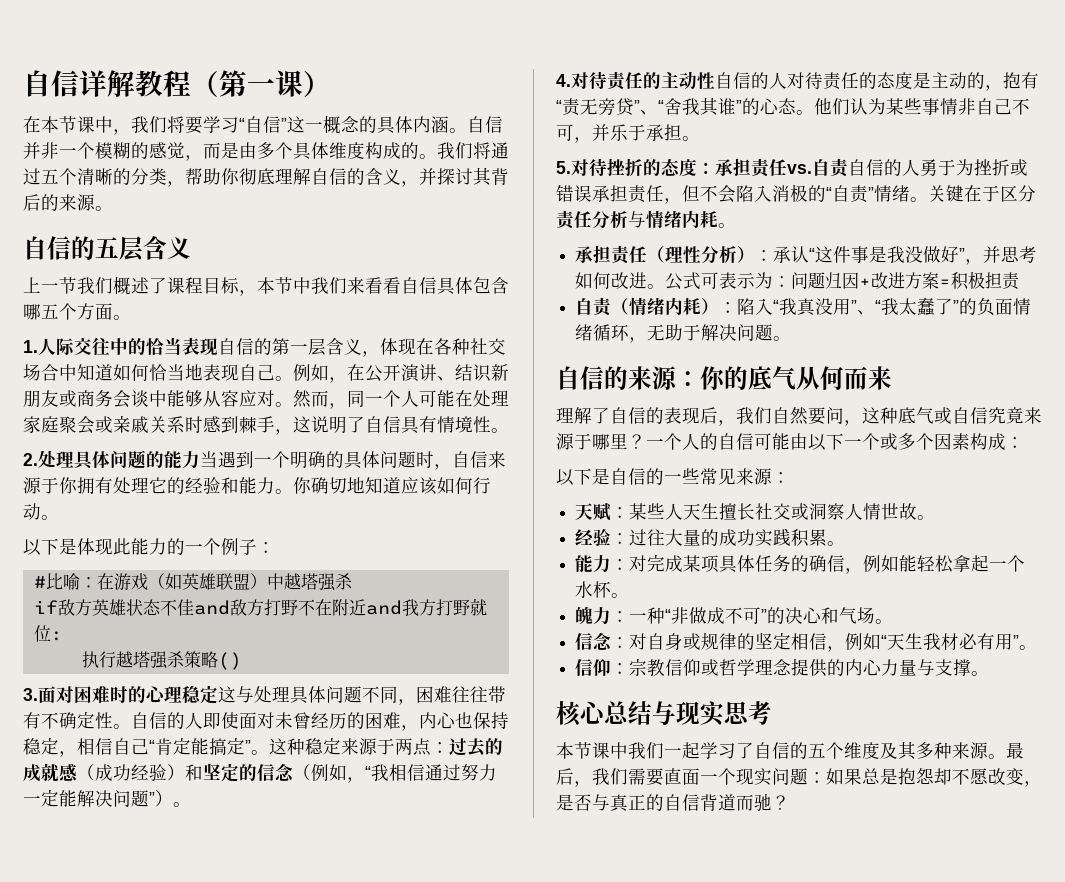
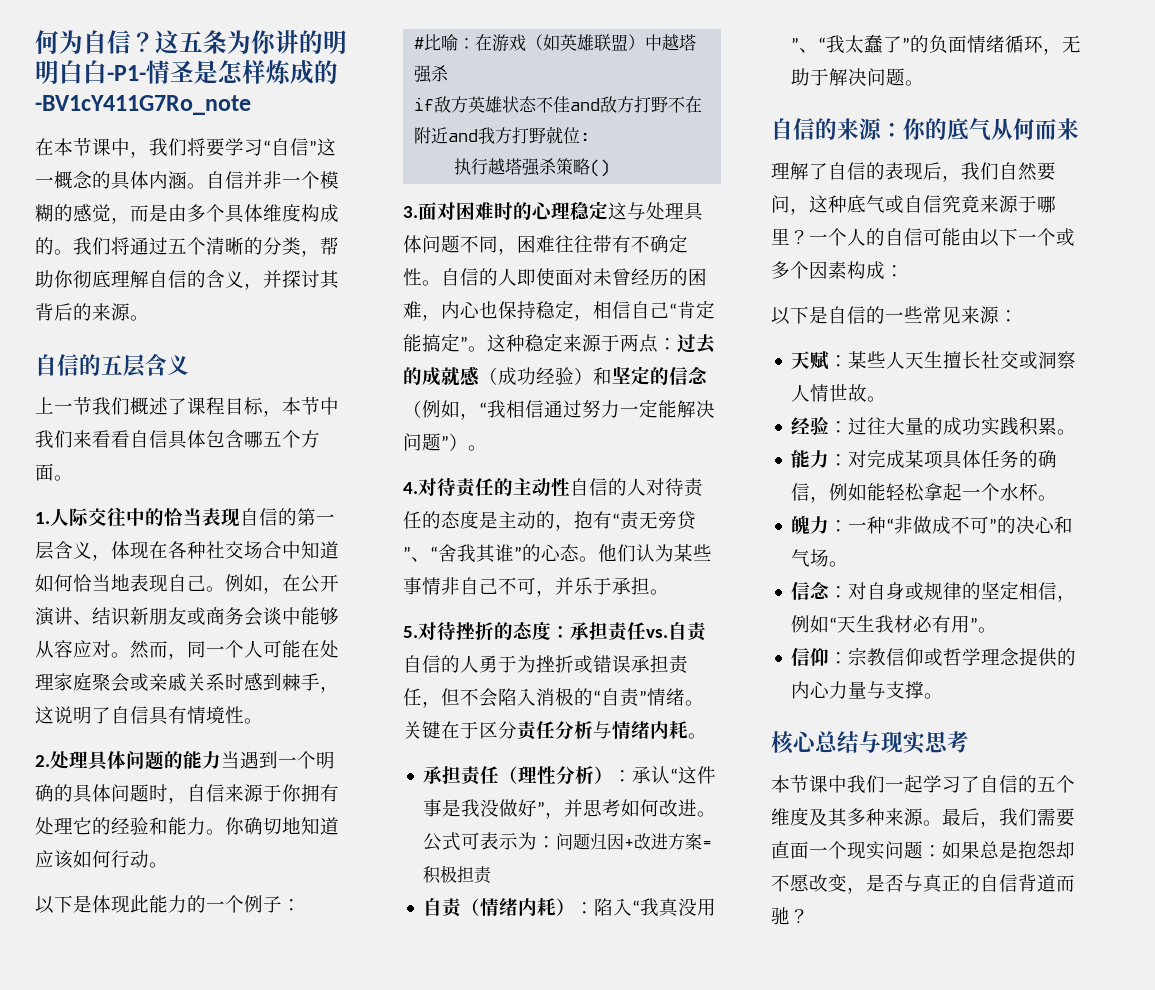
[23,70,331,97] 自信详解教程（第一课） -> [35,30,347,54] [35,60,338,84] [35,95,251,115] 何为自信？这五条为你讲的明明白白-P1-情圣是怎样炼成的-BV1cY411G7Ro_note

